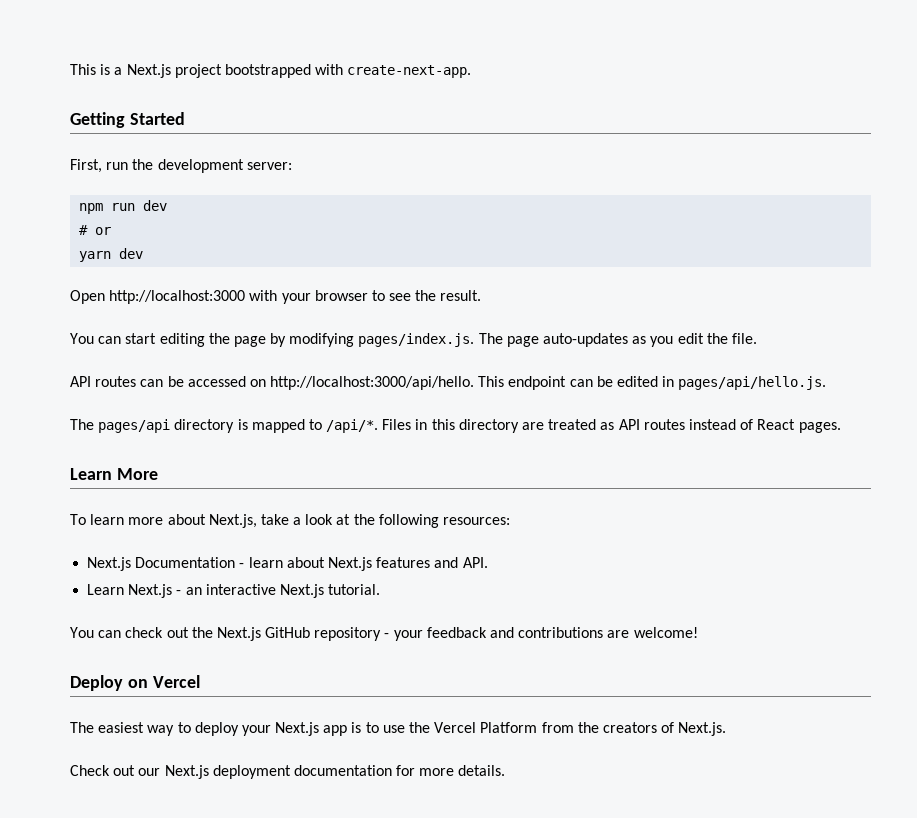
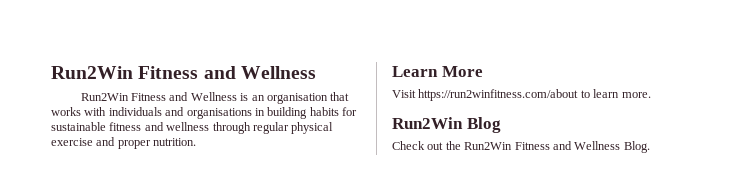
[70,64,472,78] [70,112,185,128] [70,159,292,173] [79,200,168,214] [79,225,112,235] [79,248,144,262] [70,290,482,304] [70,333,757,347] [70,376,827,390] [70,419,841,433] [70,468,158,480] [70,514,511,528] [87,557,488,571] [87,584,381,598] [70,627,698,641] [70,675,200,691] [70,722,727,736] [70,765,506,779] This is a Next.js project bootstrapped with create-next-app. // Getting Started // First, run the development server: // npm run dev // # or // yarn dev // Open http://localhost:3000 with your browser to see the result. // You can start editing the page by modifying pages/index.js. The page auto-updates as you edit the file. // API routes can be accessed on http://localhost:3000/api/hello. This endpoint can be edited in pages/api/hello.js. // The pages/api directory is mapped to /api/*. Files in this directory are treated as API routes instead of React pages. // Learn More // To learn more about Next.js, take a look at the following resources: // Next.js Documentation - learn about Next.js features and API. // Learn Next.js - an interactive Next.js tutorial. // You can check out the Next.js GitHub repository - your feedback and contributions are welcome! // Deploy on Vercel // The easiest way to deploy your Next.js app is to use the Vercel Platform from the creators of Next.js. // Check out our Next.js deployment documentation for more details. -> [51,66,316,79] [80,92,350,104] [51,107,357,119] [51,122,334,134] [51,137,197,149] [392,66,483,77] [392,89,651,101] [392,117,501,133] [392,141,650,153] Run2Win Fitness and Wellness // Run2Win Fitness and Wellness is an organisation that works with individuals and organisations in building habits for sustainable fitness and wellness through regular physical exercise and proper nutrition. // Learn More // Visit https://run2winfitness.com/about to learn more. // Run2Win Blog // Check out the Run2Win Fitness and Wellness Blog.

